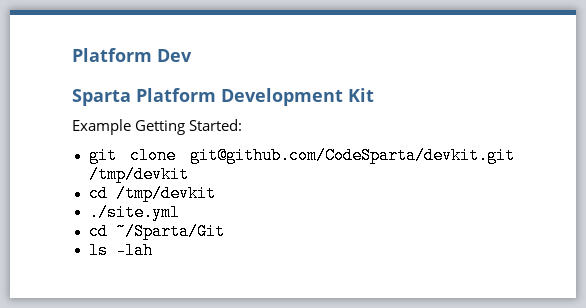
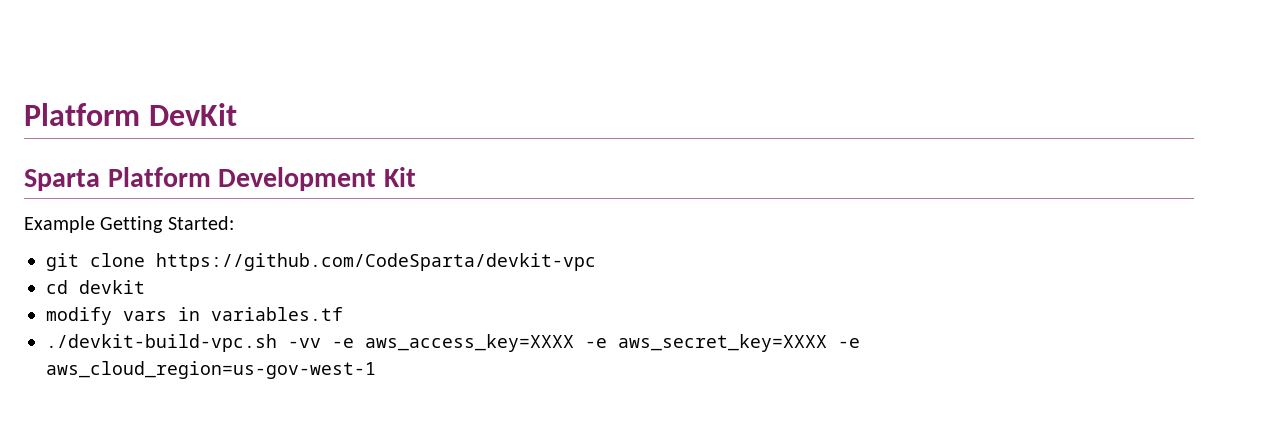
[72,48,192,62] Platform Dev -> [24,103,237,126] Platform DevKit
[190,147,515,164] [88,166,189,183] [88,185,216,202] [88,204,180,221] [88,223,225,240] [88,242,153,259] git@github.com/CodeSparta/devkit.git /tmp/devkit // cd /tmp/devkit // ./site.yml // cd ~/Sparta/Git // ls -lah -> [156,253,596,271] [46,280,145,294] [46,307,343,325] [46,334,860,352] [46,361,376,379] https://github.com/CodeSparta/devkit-vpc // cd devkit // modify vars in variables.tf // ./devkit-build-vpc.sh -vv -e aws_access_key=XXXX -e aws_secret_key=XXXX -e aws_cloud_region=us-gov-west-1

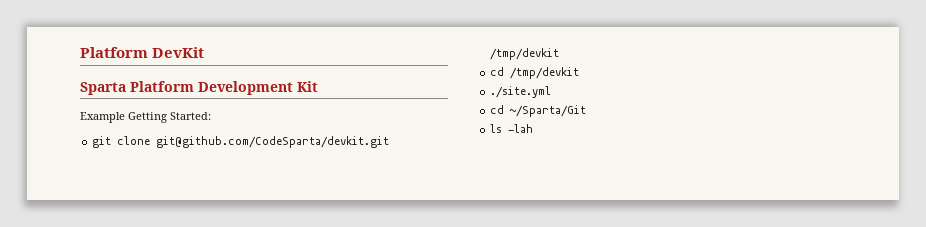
[156,253,596,271] [46,280,145,294] [46,307,343,325] [46,334,860,352] [46,361,376,379] https://github.com/CodeSparta/devkit-vpc // cd devkit // modify vars in variables.tf // ./devkit-build-vpc.sh -vv -e aws_access_key=XXXX -e aws_secret_key=XXXX -e aws_cloud_region=us-gov-west-1 -> [156,136,390,148] [490,48,560,60] [490,67,580,79] [490,86,552,98] [490,105,587,117] [490,124,534,133] git@github.com/CodeSparta/devkit.git /tmp/devkit // cd /tmp/devkit // ./site.yml // cd ~/Sparta/Git // ls -lah

